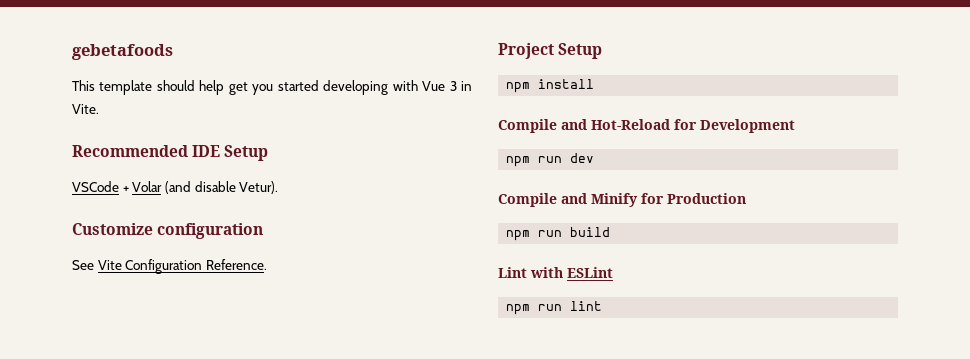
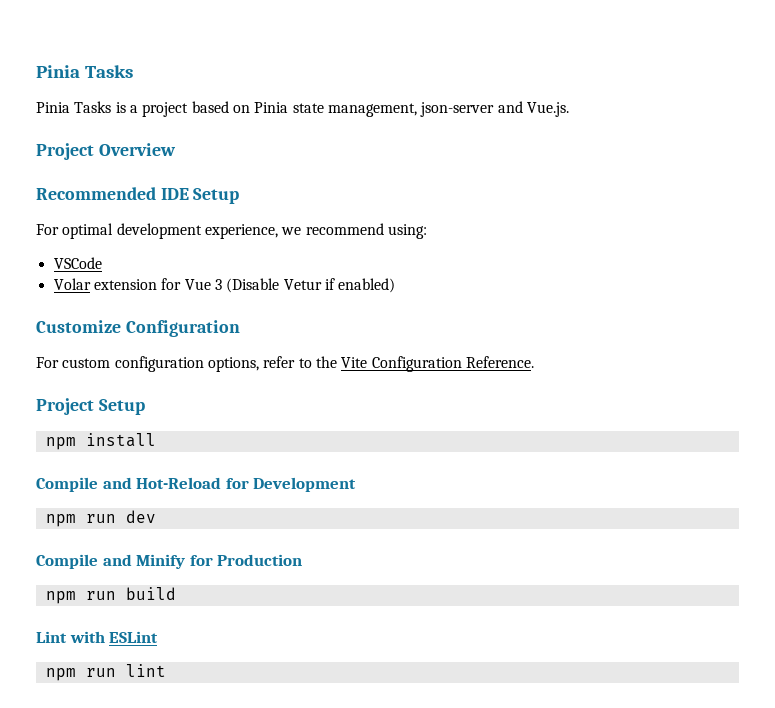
[72,44,173,60] [72,80,472,95] [72,104,99,114] [72,145,269,161] [72,181,279,194] [72,223,264,239] [72,260,94,270] gebetafoods // This template should help get you started developing with Vue 3 in Vite. // Recommended IDE Setup // VSCode + Volar (and disable Vetur). // Customize configuration // See -> [36,65,133,78] [36,101,569,117] [36,143,176,160] [36,187,240,204] [36,223,427,239] [53,257,102,269] [53,278,396,293] [36,320,240,337] [36,356,337,372] Pinia Tasks // Pinia Tasks is a project based on Pinia state management, json-server and Vue.js. // Project Overview // Recommended IDE Setup // For optimal development experience, we recommend using: // VSCode // Volar extension for Vue 3 (Disable Vetur if enabled) // Customize Configuration // For custom configuration options, refer to the

